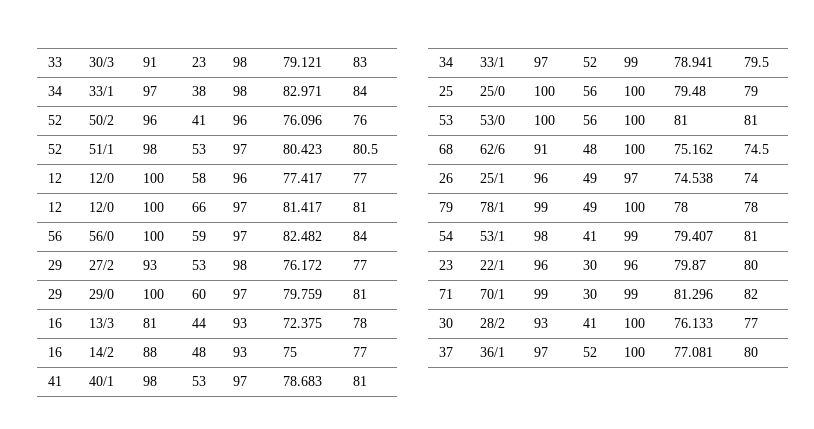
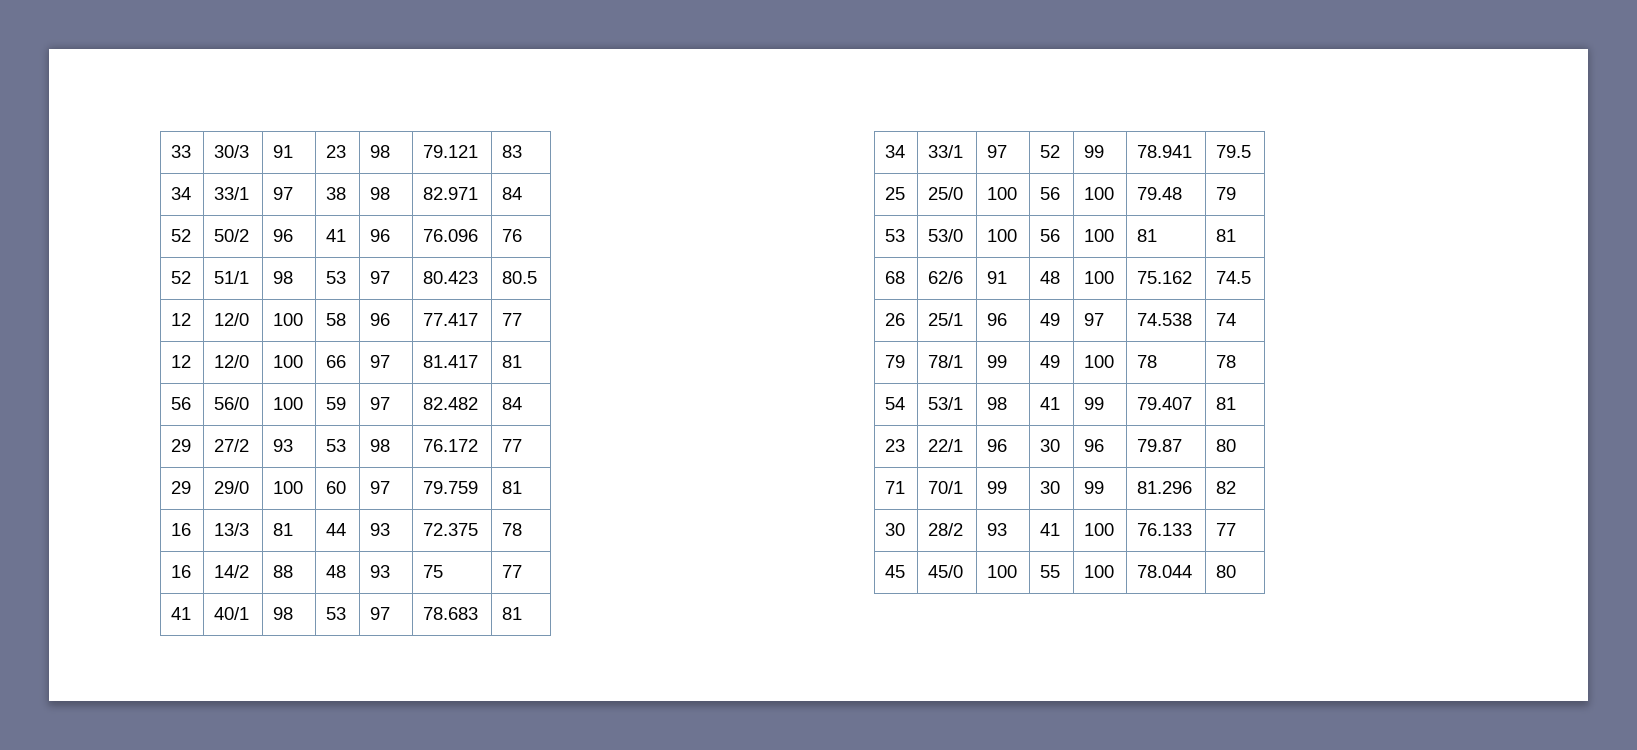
[438,347,453,357] [479,347,505,357] [533,347,548,357] [582,347,597,357] [623,347,645,357] [673,347,713,357] 37 | 36/1 | 97 | 52 | 100 | 77.081 -> [885,565,906,578] [928,565,964,578] [987,565,1018,578] [1040,565,1061,578] [1084,565,1115,578] [1137,565,1193,578] 45 | 45/0 | 100 | 55 | 100 | 78.044

